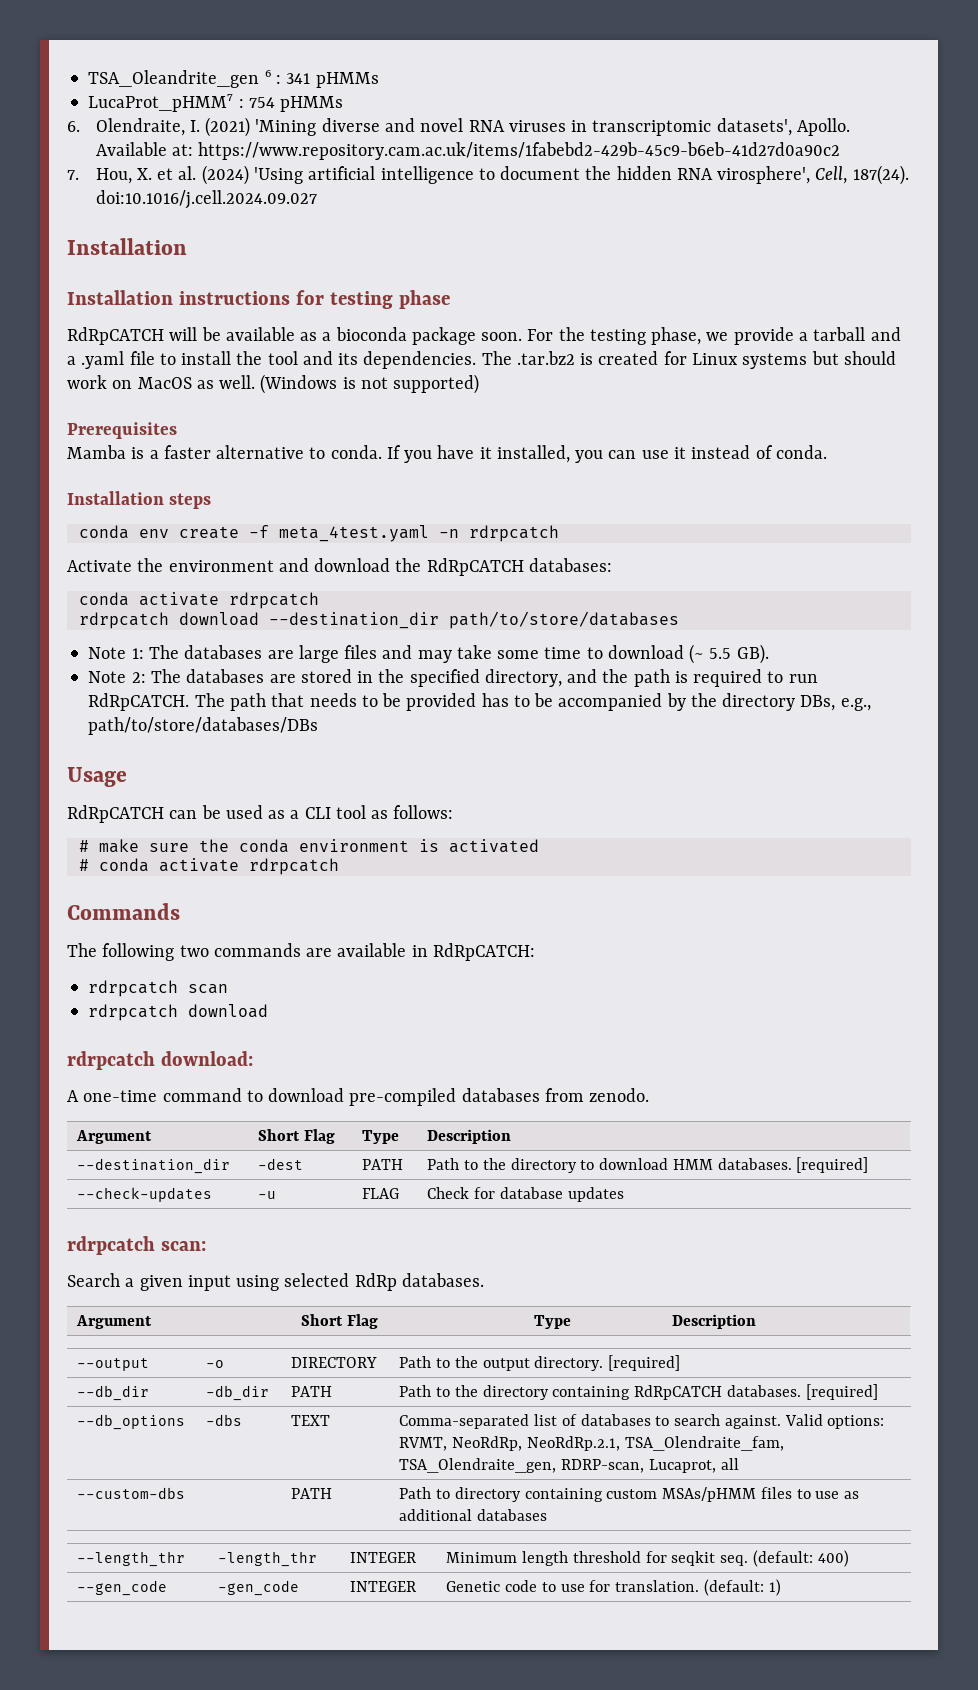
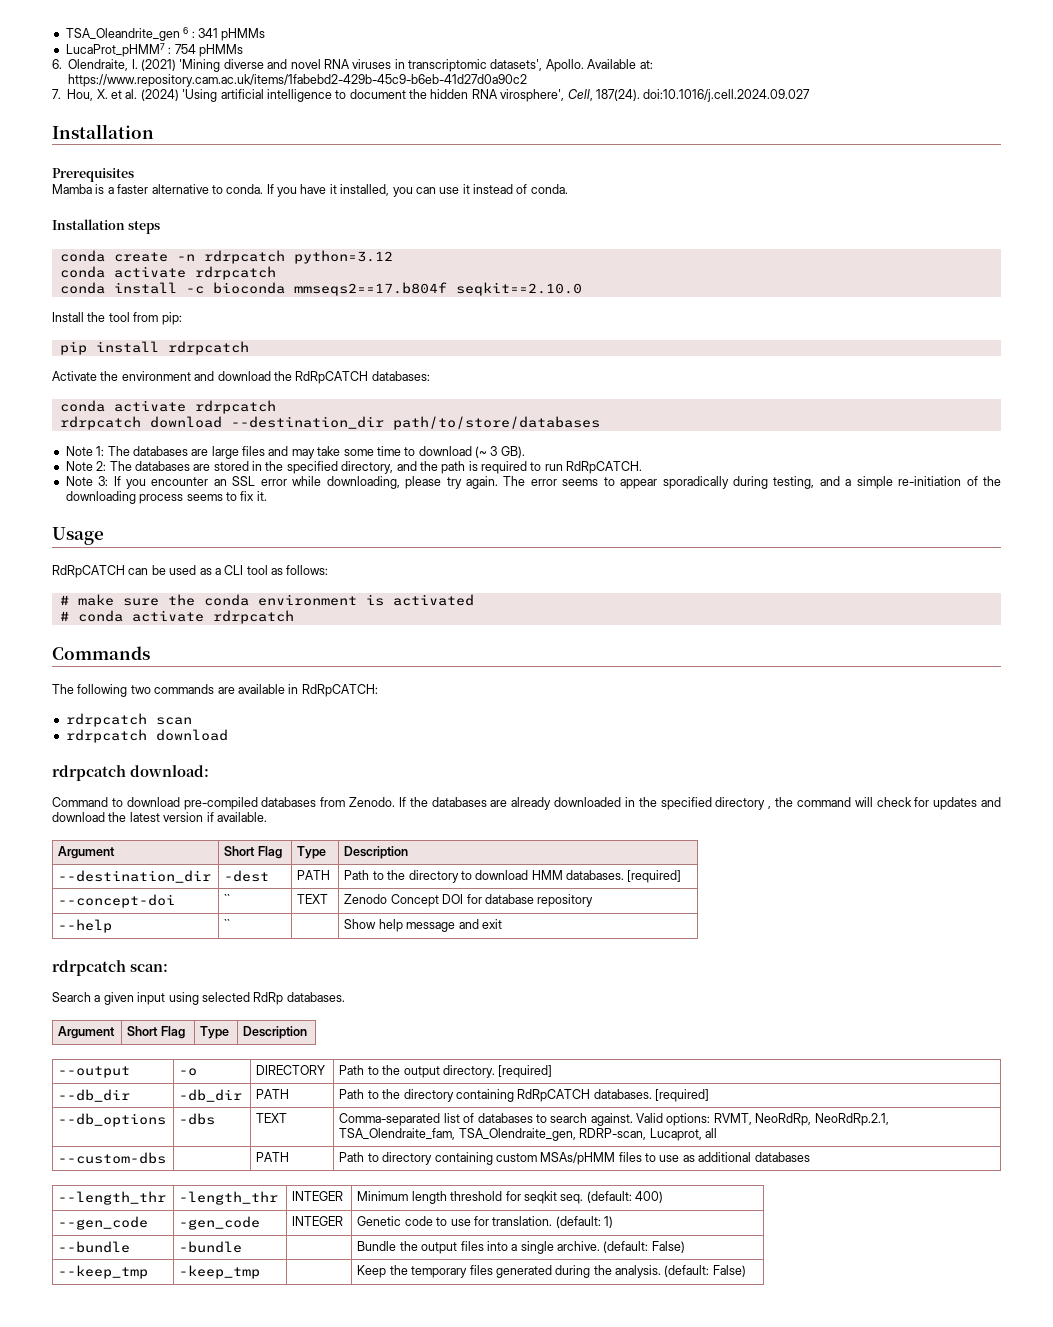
[67,290,450,309] [67,327,901,345] [67,351,896,369] [67,374,480,394] // Installation instructions for testing phase // RdRpCATCH will be available as a bioconda package soon. For the testing phase, we provide a tarball and a .yaml file to install the tool and its dependencies. The .tar.bz2 is created for Linux systems but should work on MacOS as well. (Windows is not supported) -> (154, 131) none
[138,525,459,542] env create -f meta_4test.yaml -n -> [113,250,393,264] [59,266,276,280] [59,282,582,296] [52,312,182,325] [59,341,159,355] create -n rdrpcatch python=3.12 // conda activate rdrpcatch // conda install -c bioconda mmseqs2==17.b804f seqkit==2.10.0 // Install the tool from pip: // pip install
[709,648,732,659] 5.5 -> [490,446,498,456] 3
[194,693,871,711] [88,717,319,735] The path that needs to be provided has to be accompanied by the directory DBs, e.g., path/to/store/databases/DBs -> [65,476,1001,489] [65,491,267,504] // Note 3: If you encounter an SSL error while downloading, please try again. The error seems to appear sporadically during testing, and a simple re-initiation of the downloading process seems to fix it.
[67,1088,242,1102] A one-time command -> [52,797,108,807] Command
[589,1088,650,1102] zenodo. -> [349,797,1002,810] [52,812,267,822] Zenodo. If the databases are already downloaded in the specified directory , the command will check for updates and download the latest version if available.
[77,1187,213,1202] [258,1191,277,1199] [362,1188,400,1199] [427,1187,624,1202] --check-updates | -u | FLAG | Check for database updates -> [58,894,176,908] [224,894,231,904] [297,894,329,904] [344,894,594,907] [58,919,113,933] [224,919,231,929] [344,919,502,932] --concept-doi | `` | TEXT | Zenodo Concept DOI for database repository // --help | `` | | Show help message and exit
(781, 1587) none -> [58,1241,131,1253] [179,1241,243,1253] [357,1241,685,1254] [58,1265,149,1279] [179,1265,261,1279] [357,1265,746,1278] // --bundle | -bundle | | Bundle the output files into a single archive. (default: False) // --keep_tmp | -keep_tmp | | Keep the temporary files generated during the analysis. (default: False)

